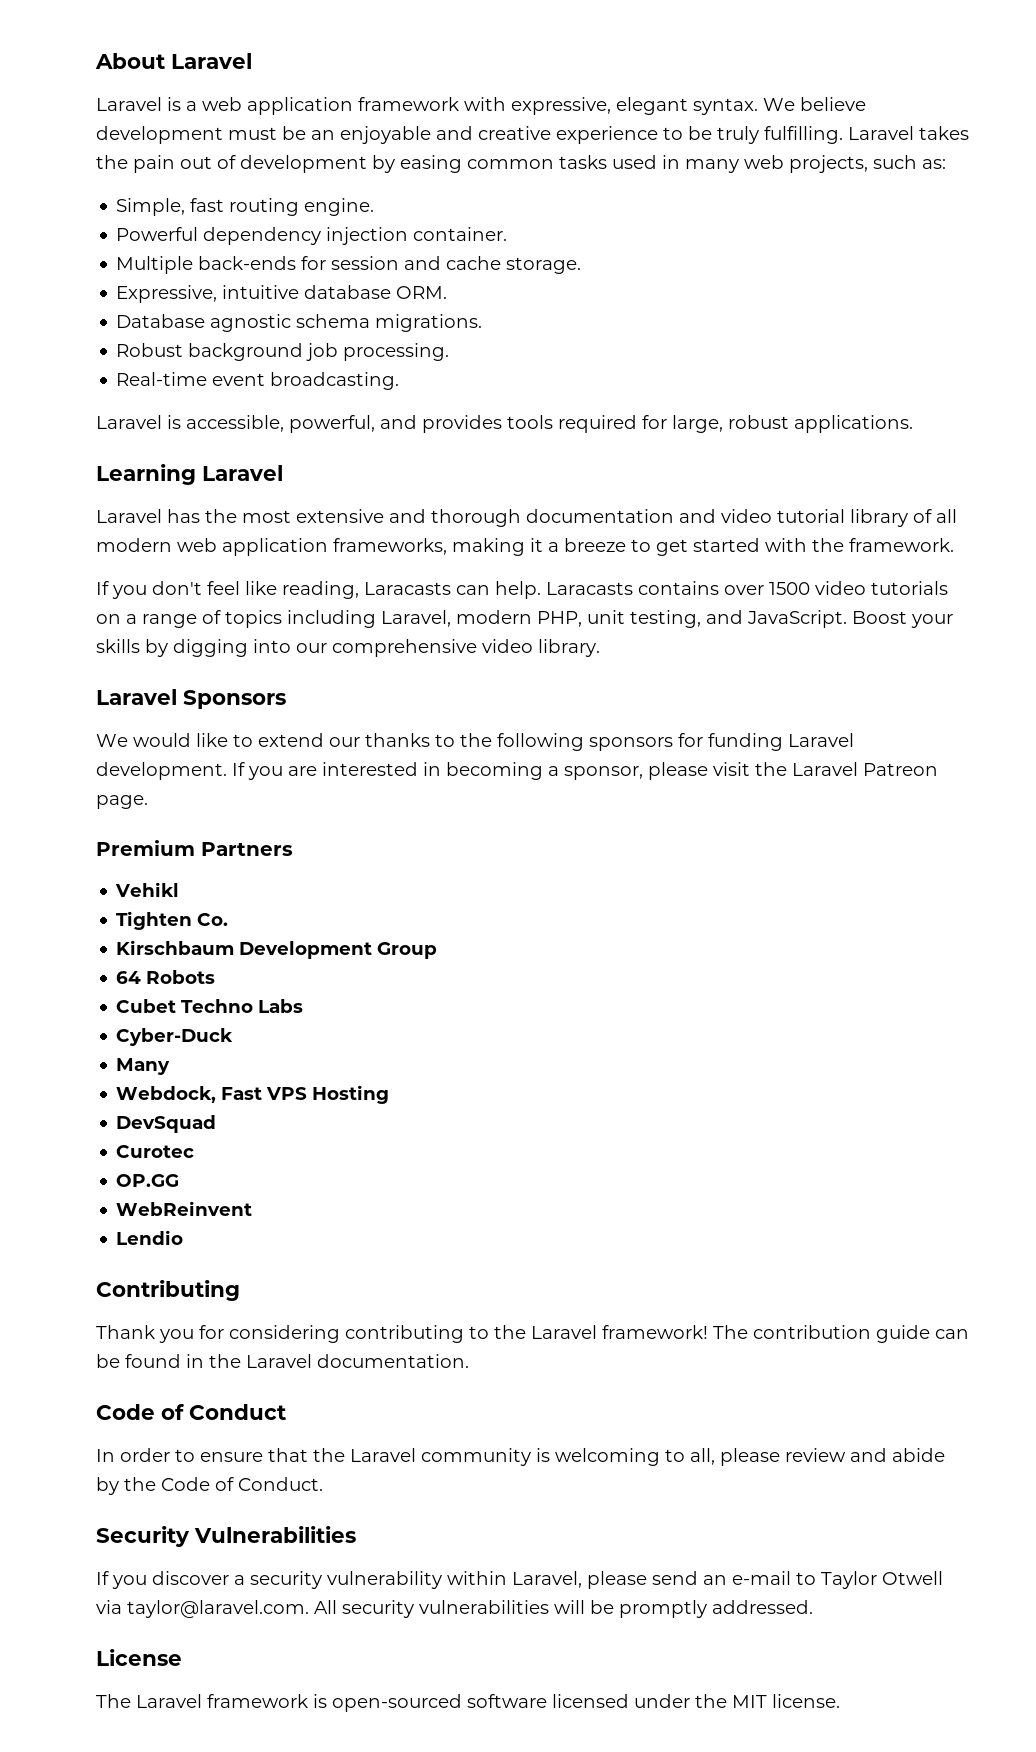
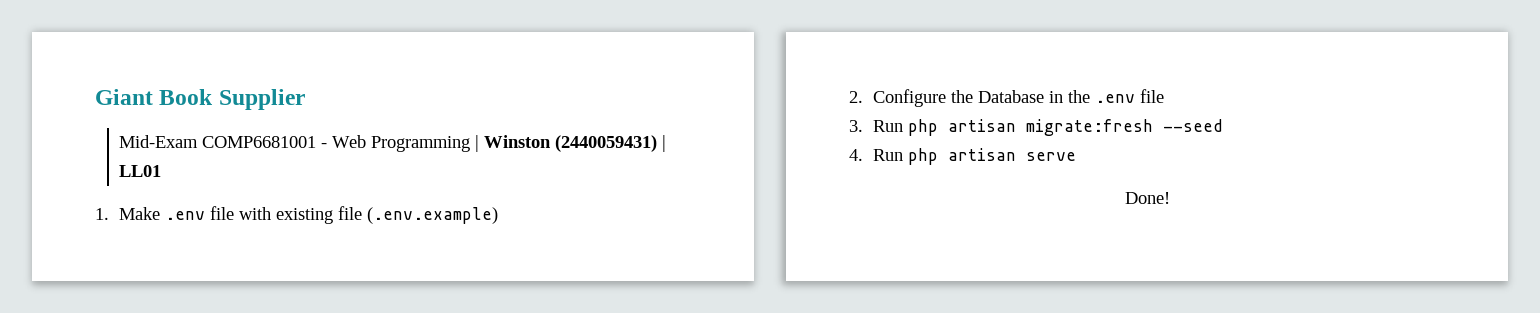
[95,53,252,69] [96,97,866,115] [96,126,969,144] [96,155,946,173] [116,198,375,216] [116,227,508,245] [116,256,582,274] [116,285,448,303] [116,314,483,332] [116,343,450,361] [116,372,400,390] [96,415,913,433] [96,464,283,485] [96,509,957,527] [96,538,954,556] [96,581,948,599] [96,610,953,628] [96,639,600,657] [96,689,286,709] [96,733,854,751] [96,762,938,780] [96,795,148,809] [96,840,293,856] [115,882,180,897] [116,911,229,930] [116,940,438,959] [116,970,216,984] [116,999,304,1013] [116,1028,234,1046] [116,1058,171,1075] [116,1085,390,1104] [116,1115,217,1133] [116,1145,195,1158] [116,1174,180,1187] [116,1201,253,1216] [116,1230,184,1245] [96,1280,240,1301] [96,1325,969,1343] [96,1354,469,1368] [96,1404,286,1420] [96,1448,945,1466] [96,1477,323,1495] [96,1526,356,1547] [96,1571,943,1589] [96,1600,813,1618] [96,1649,182,1666] [96,1694,840,1712] About Laravel // Laravel is a web application framework with expressive, elegant syntax. We believe development must be an enjoyable and creative experience to be truly fulfilling. Laravel takes the pain out of development by easing common tasks used in many web projects, such as: // Simple, fast routing engine. // Powerful dependency injection container. // Multiple back-ends for session and cache storage. // Expressive, intuitive database ORM. // Database agnostic schema migrations. // Robust background job processing. // Real-time event broadcasting. // Laravel is accessible, powerful, and provides tools required for large, robust applications. // Learning Laravel // Laravel has the most extensive and thorough documentation and video tutorial library of all modern web application frameworks, making it a breeze to get started with the framework. // If you don't feel like reading, Laracasts can help. Laracasts contains over 1500 video tutorials on a range of topics including Laravel, modern PHP, unit testing, and JavaScript. Boost your skills by digging into our comprehensive video library. // Laravel Sponsors // We would like to extend our thanks to the following sponsors for funding Laravel development. If you are interested in becoming a sponsor, please visit the Laravel Patreon page. // Premium Partners // Vehikl // Tighten Co. // Kirschbaum Development Group // 64 Robots // Cubet Techno Labs // Cyber-Duck // Many // Webdock, Fast VPS Hosting // DevSquad // Curotec // OP.GG // WebReinvent // Lendio // Contributing // Thank you for considering contributing to the Laravel framework! The contribution guide can be found in the Laravel documentation. // Code of Conduct // In order to ensure that the Laravel community is welcoming to all, please review and abide by the Code of Conduct. // Security Vulnerabilities // If you discover a security vulnerability within Laravel, please send an e-mail to Taylor Otwell via taylor@laravel.com. All security vulnerabilities will be promptly addressed. // License // The Laravel framework is open-sourced software licensed under the MIT license. -> [95,89,305,110] [119,135,667,152] [119,165,162,177] [95,206,499,224] [849,89,1165,107] [849,119,1224,136] [849,148,1077,165] [1124,192,1170,204] Giant Book Supplier // Mid-Exam COMP6681001 - Web Programming | Winston (2440059431) | LL01 // 1. Make .env file with existing file (.env.example) // 2. Configure the Database in the .env file // 3. Run php artisan migrate:fresh --seed // 4. Run php artisan serve // Done!

